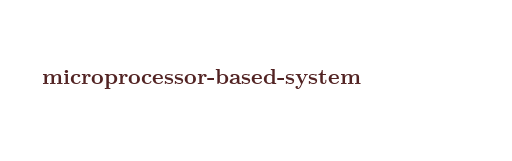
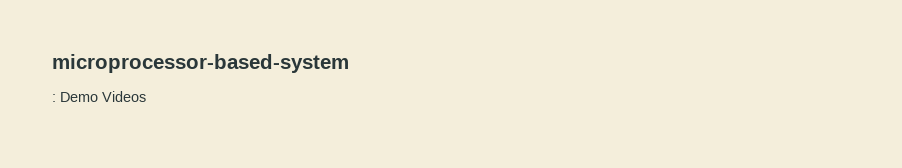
(361, 79) none -> [52,91,146,102] // : Demo Videos

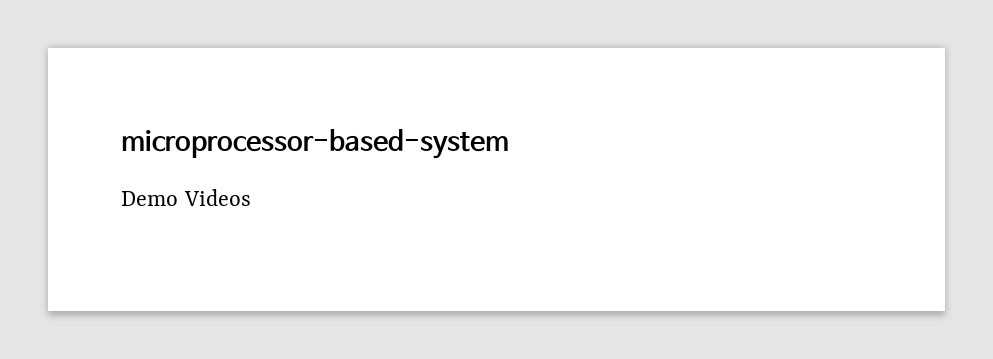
[52,94,56,102] : -> (509, 144) none

